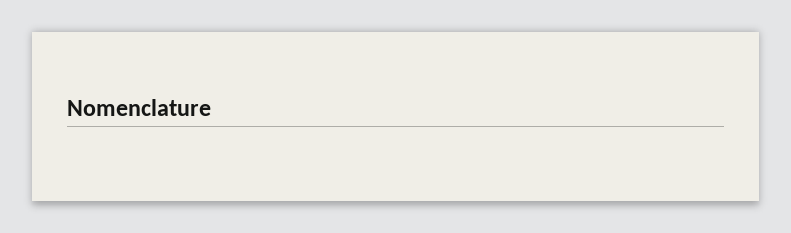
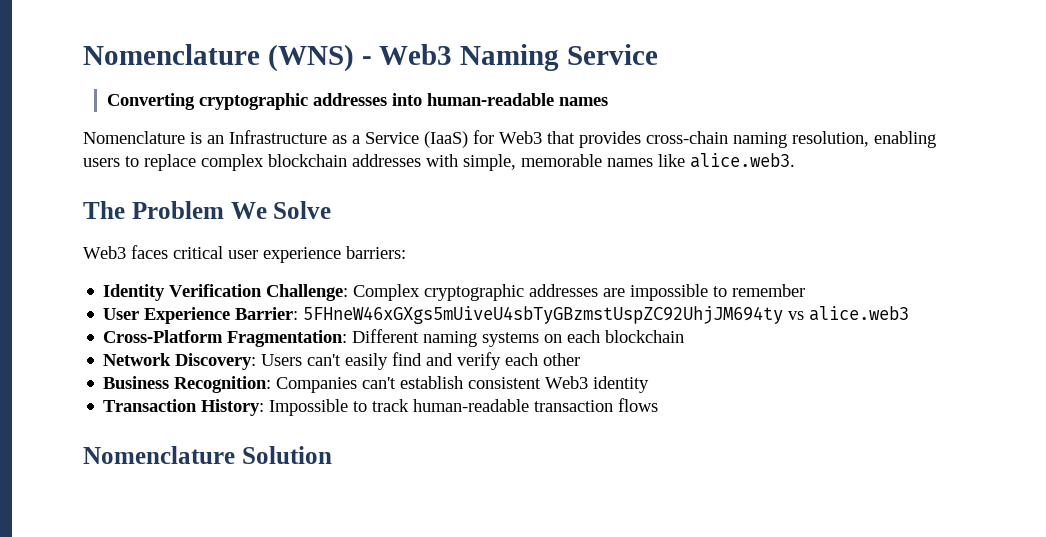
[67,99,211,116] Nomenclature -> [83,44,659,72] [107,93,609,110] [83,130,936,148] [83,153,795,171] [83,201,332,219] [83,245,406,263] [103,284,806,301] [103,306,910,324] [103,329,685,347] [103,352,581,370] [103,376,650,393] [103,398,659,416] [83,446,332,464] Nomenclature (WNS) - Web3 Naming Service // Converting cryptographic addresses into human-readable names // Nomenclature is an Infrastructure as a Service (IaaS) for Web3 that provides cross-chain naming resolution, enabling users to replace complex blockchain addresses with simple, memorable names like alice.web3. // The Problem We Solve // Web3 faces critical user experience barriers: // Identity Verification Challenge: Complex cryptographic addresses are impossible to remember // User Experience Barrier: 5FHneW46xGXgs5mUiveU4sbTyGBzmstUspZC92UhjJM694ty vs alice.web3 // Cross-Platform Fragmentation: Different naming systems on each blockchain // Network Discovery: Users can't easily find and verify each other // Business Recognition: Companies can't establish consistent Web3 identity // Transaction History: Impossible to track human-readable transaction flows // Nomenclature Solution

